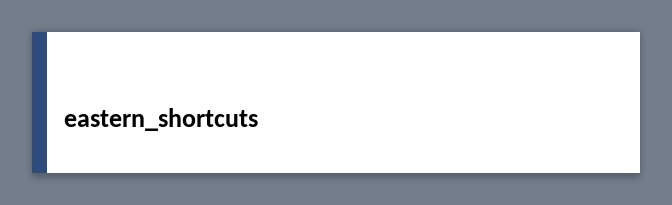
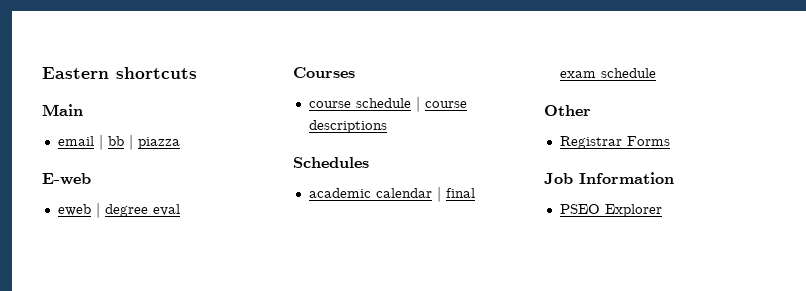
[64,108,258,131] eastern_shortcuts -> [42,67,197,79] [42,104,83,116] [57,134,180,150] [42,173,91,185] [57,202,180,218] [293,67,355,78] [308,96,467,112] [308,120,387,133] [293,157,369,168] [308,186,475,202] [559,68,656,78] [544,105,591,116] [559,136,670,149] [544,172,674,184] [559,204,662,217] Eastern shortcuts // Main // email | bb | piazza // E-web // eweb | degree eval // Courses // course schedule | course descriptions // Schedules // academic calendar | final exam schedule // Other // Registrar Forms // Job Information // PSEO Explorer

